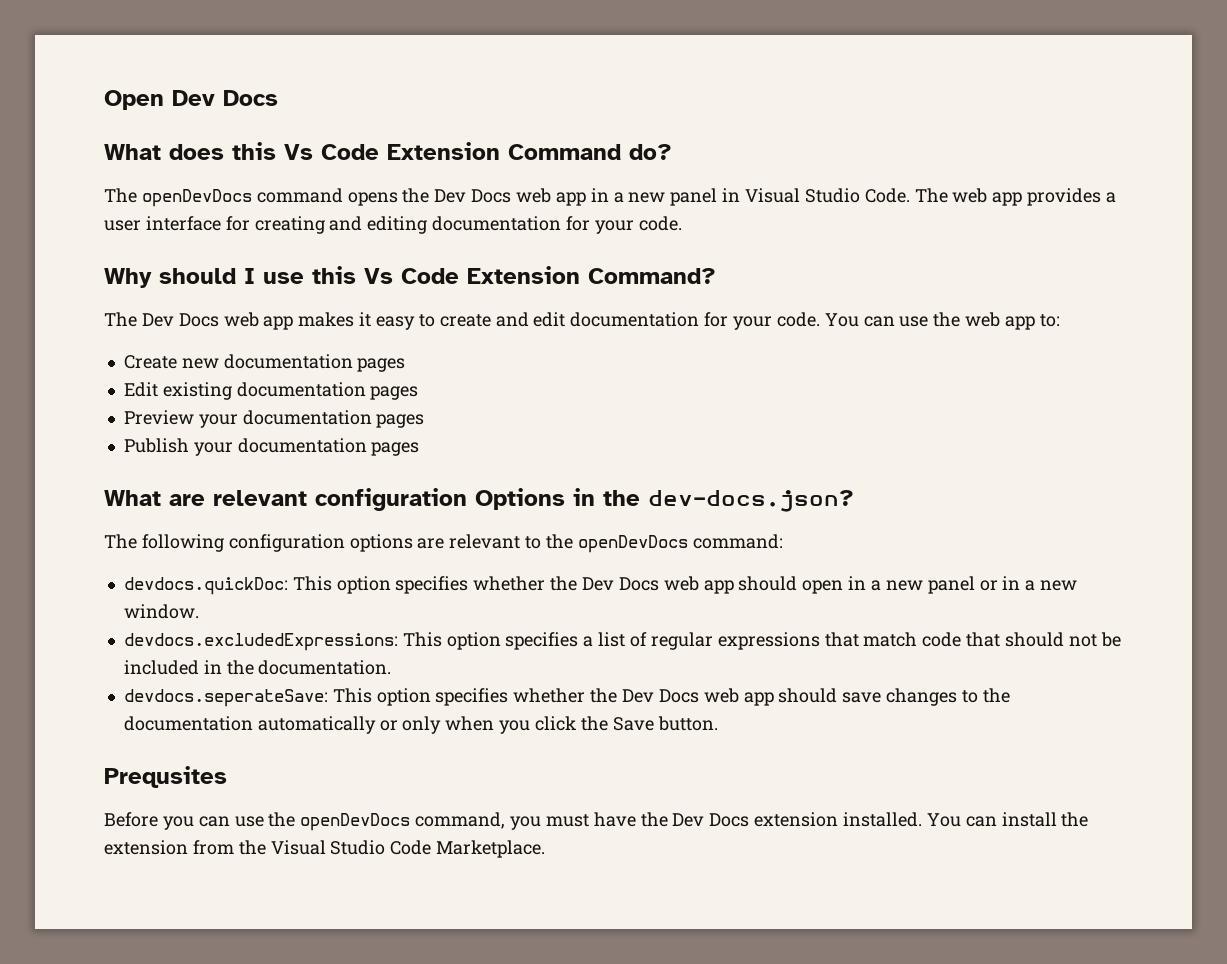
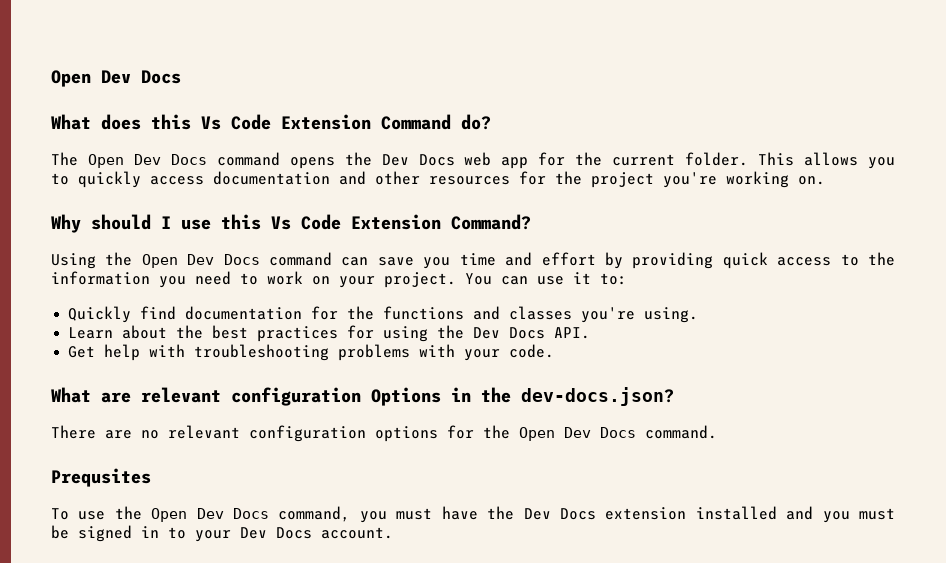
[141,189,252,207] openDevDocs -> [87,154,207,168] Open Dev Docs
[590,188,1117,206] [104,216,682,234] in a new panel in Visual Studio Code. The web app provides a user interface for creating and editing documentation for your code. -> [538,152,896,169] [51,171,825,188] for the current folder. This allows you to quickly access documentation and other resources for the project you're working on.
[104,312,1060,330] [123,354,406,372] [123,382,419,400] [123,410,425,428] [123,438,420,456] The Dev Docs web app makes it easy to create and edit documentation for your code. You can use the web app to: // Create new documentation pages // Edit existing documentation pages // Preview your documentation pages // Publish your documentation pages -> [51,252,895,269] [51,271,627,288] [68,306,699,323] [68,325,591,342] [68,344,555,361] Using the Open Dev Docs command can save you time and effort by providing quick access to the information you need to work on your project. You can use it to: // Quickly find documentation for the functions and classes you're using. // Learn about the best practices for using the Dev Docs API. // Get help with troubleshooting problems with your code.
[104,534,783,553] [123,576,1078,595] [123,604,199,619] [123,632,1121,651] [123,660,392,675] [123,688,1010,707] [123,716,718,734] [104,766,227,788] [104,812,411,831] The following configuration options are relevant to the openDevDocs command: // devdocs.quickDoc: This option specifies whether the Dev Docs web app should open in a new panel or in a new window. // devdocs.excludedExpressions: This option specifies a list of regular expressions that match code that should not be included in the documentation. // devdocs.seperateSave: This option specifies whether the Dev Docs web app should save changes to the documentation automatically or only when you click the Save button. // Prequsites // Before you can use the openDevDocs -> [51,425,717,442] [51,468,151,487] [51,506,270,522] There are no relevant configuration options for the Open Dev Docs command. // Prequsites // To use the Open Dev Docs
[843,812,1089,827] [104,840,546,858] installed. You can install the extension from the Visual Studio Code Marketplace. -> [695,506,895,523] [51,525,393,542] installed and you must be signed in to your Dev Docs account.

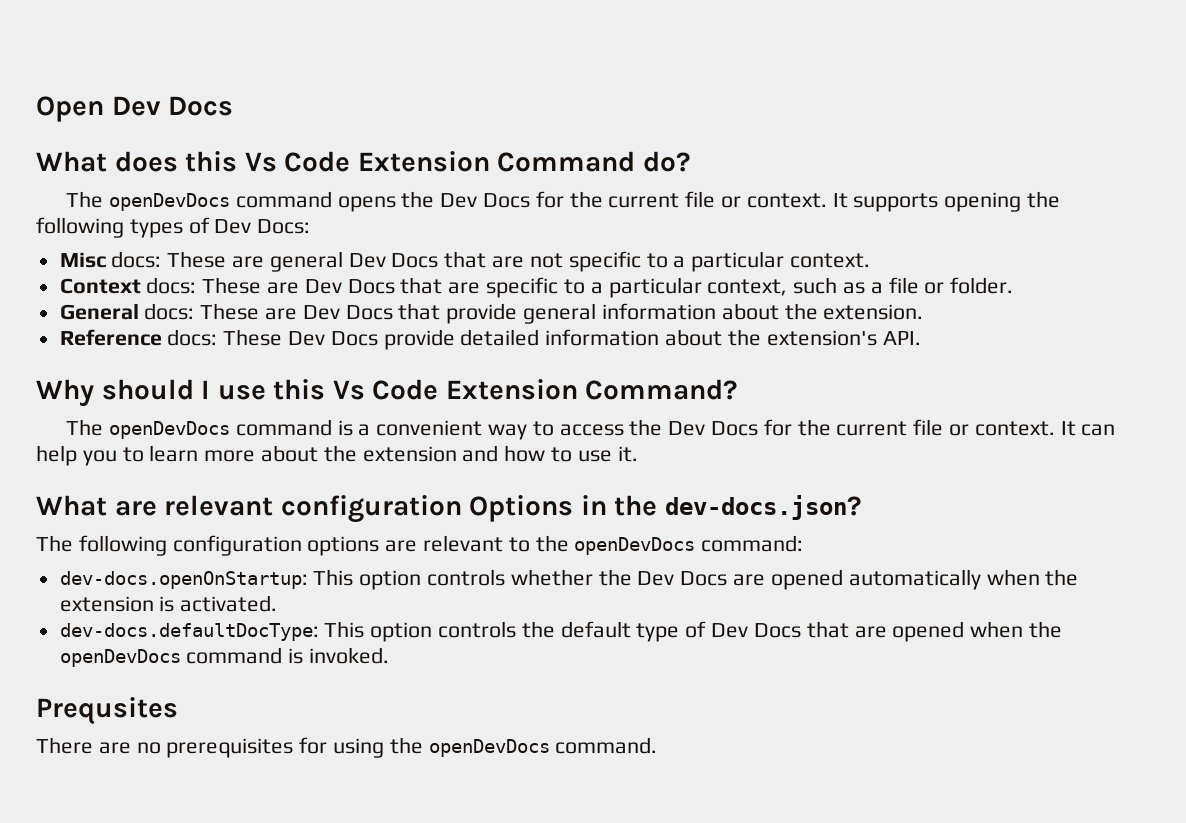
[87,154,207,168] Open Dev Docs -> [108,193,230,211] openDevDocs
[464,152,896,169] [51,171,825,188] web app for the current folder. This allows you to quickly access documentation and other resources for the project you're working on. -> [535,191,1060,212] [36,217,311,238] [59,251,870,272] [59,277,1014,298] [59,303,924,324] [59,329,921,350] for the current file or context. It supports opening the following types of Dev Docs: // Misc docs: These are general Dev Docs that are not specific to a particular context. // Context docs: These are Dev Docs that are specific to a particular context, such as a file or folder. // General docs: These are Dev Docs that provide general information about the extension. // Reference docs: These Dev Docs provide detailed information about the extension's API.
[51,252,895,269] [51,271,627,288] [68,306,699,323] [68,325,591,342] [68,344,555,361] Using the Open Dev Docs command can save you time and effort by providing quick access to the information you need to work on your project. You can use it to: // Quickly find documentation for the functions and classes you're using. // Learn about the best practices for using the Dev Docs API. // Get help with troubleshooting problems with your code. -> [66,419,1116,440] [36,445,638,466] The openDevDocs command is a convenient way to access the Dev Docs for the current file or context. It can help you to learn more about the extension and how to use it.
[51,425,717,442] [51,468,151,487] [51,506,895,523] [51,525,393,542] There are no relevant configuration options for the Open Dev Docs command. // Prequsites // To use the Open Dev Docs command, you must have the Dev Docs extension installed and you must be signed in to your Dev Docs account. -> [36,535,804,556] [59,569,1079,590] [59,595,278,612] [59,621,1062,642] [59,647,390,667] [36,697,178,725] [36,737,658,758] The following configuration options are relevant to the openDevDocs command: // dev-docs.openOnStartup: This option controls whether the Dev Docs are opened automatically when the extension is activated. // dev-docs.defaultDocType: This option controls the default type of Dev Docs that are opened when the openDevDocs command is invoked. // Prequsites // There are no prerequisites for using the openDevDocs command.

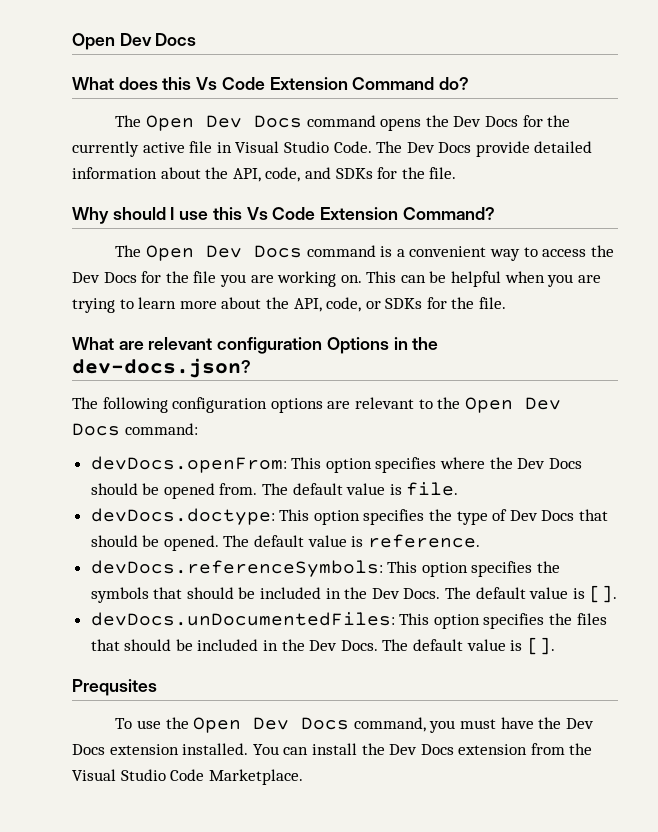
[108,193,230,211] openDevDocs -> [146,115,303,131] Open Dev Docs
[608,191,1060,212] [36,217,311,238] [59,251,870,272] [59,277,1014,298] [59,303,924,324] [59,329,283,346] current file or context. It supports opening the following types of Dev Docs: // Misc docs: These are general Dev Docs that are not specific to a particular context. // Context docs: These are Dev Docs that are specific to a particular context, such as a file or folder. // General docs: These are Dev Docs that provide general information about the extension. // Reference docs: These -> [72,141,403,157] currently active file in Visual Studio Code. The
[766,330,921,346] extension's API. -> [232,167,457,182] API, code, and SDKs for the file.
[108,421,230,439] openDevDocs -> [146,245,303,261] Open Dev Docs
[836,419,1116,436] [36,445,117,466] current file or context. It can help you -> [193,271,601,287] [72,298,115,313] file you are working on. This can be helpful when you are trying
[362,445,638,462] extension and how to use it. -> [293,297,507,312] API, code, or SDKs for the file.
[574,537,696,555] openDevDocs -> [464,397,561,413] [72,423,120,436] Open Dev Docs
[59,569,1079,590] [59,595,278,612] [59,621,631,642] dev-docs.openOnStartup: This option controls whether the Dev Docs are opened automatically when the extension is activated. // dev-docs.defaultDocType: This option controls the default -> [90,456,582,473] [90,482,459,499] [90,508,453,525] devDocs.openFrom: This option specifies where the Dev Docs should be opened from. The default value is file. // devDocs.doctype: This option specifies the
[854,621,1062,642] [59,647,390,667] [36,697,178,725] [36,737,658,758] are opened when the openDevDocs command is invoked. // Prequsites // There are no prerequisites for using the openDevDocs command. -> [90,534,480,551] [90,560,561,577] [90,585,618,603] [90,612,607,629] [90,637,555,655] [72,679,157,696] [115,717,594,733] [72,743,593,755] [72,769,303,785] should be opened. The default value is reference. // devDocs.referenceSymbols: This option specifies the symbols that should be included in the Dev Docs. The default value is []. // devDocs.unDocumentedFiles: This option specifies the files that should be included in the Dev Docs. The default value is []. // Prequsites // To use the Open Dev Docs command, you must have the Dev Docs extension installed. You can install the Dev Docs extension from the Visual Studio Code Marketplace.

